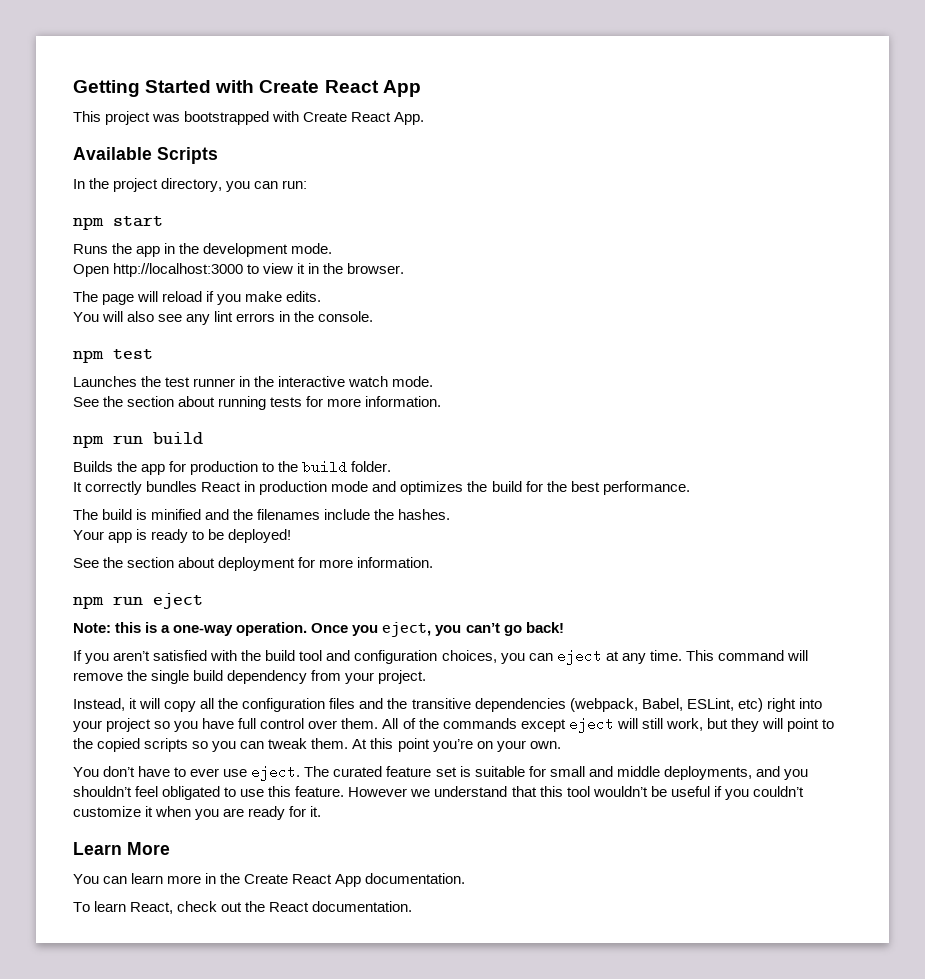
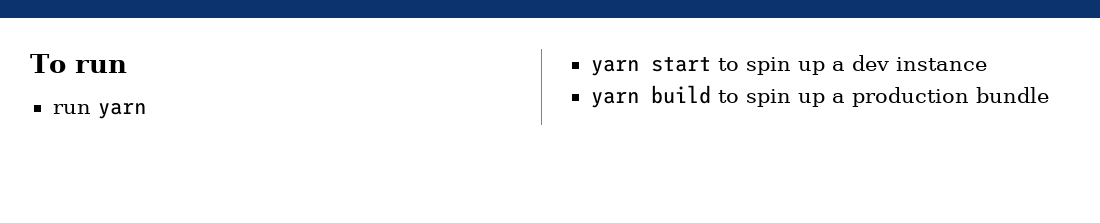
[73,80,421,97] [73,111,425,125] [73,147,218,164] [73,178,308,192] [73,216,163,230] [73,243,333,257] [73,263,405,277] [73,291,322,305] [73,311,374,325] [73,349,153,363] [73,376,434,387] [73,396,442,410] [73,432,203,448] [73,460,392,475] [73,481,690,495] [73,509,451,520] [73,529,292,543] [73,557,434,571] [73,593,203,609] [73,622,564,637] [73,649,808,665] [73,670,427,684] [73,698,822,712] [73,717,835,733] [73,738,561,752] [73,765,808,781] [73,786,804,800] [73,806,322,820] [73,842,170,855] [73,873,466,887] [73,901,413,914] Getting Started with Create React App // This project was bootstrapped with Create React App. // Available Scripts // In the project directory, you can run: // npm start // Runs the app in the development mode. // Open http://localhost:3000 to view it in the browser. // The page will reload if you make edits. // You will also see any lint errors in the console. // npm test // Launches the test runner in the interactive watch mode. // See the section about running tests for more information. // npm run build // Builds the app for production to the build folder. // It correctly bundles React in production mode and optimizes the build for the best performance. // The build is minified and the filenames include the hashes. // Your app is ready to be deployed! // See the section about deployment for more information. // npm run eject // Note: this is a one-way operation. Once you eject, you can’t go back! // If you aren’t satisfied with the build tool and configuration choices, you can eject at any time. This command will remove the single build dependency from your project. // Instead, it will copy all the configuration files and the transitive dependencies (webpack, Babel, ESLint, etc) right into your project so you have full control over them. All of the commands except eject will still work, but they will point to the copied scripts so you can tweak them. At this point you’re on your own. // You don’t have to ever use eject. The curated feature set is suitable for small and middle deployments, and you shouldn’t feel obligated to use this feature. However we understand that this tool wouldn’t be useful if you couldn’t customize it when you are ready for it. // Learn More // You can learn more in the Create React App documentation. // To learn React, check out the React documentation. -> [30,54,127,73] [52,102,146,119] [590,55,987,76] [590,85,1049,108] To run // run yarn // yarn start to spin up a dev instance // yarn build to spin up a production bundle

